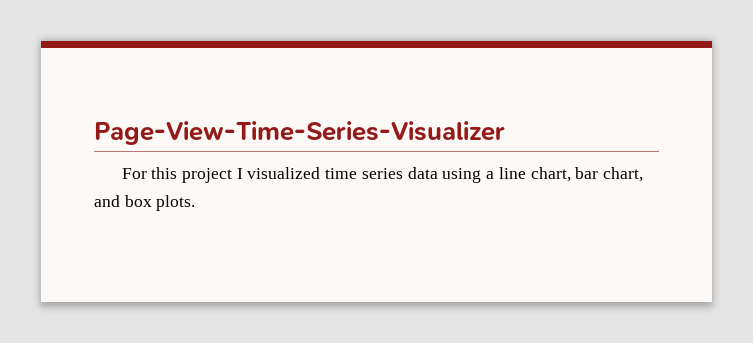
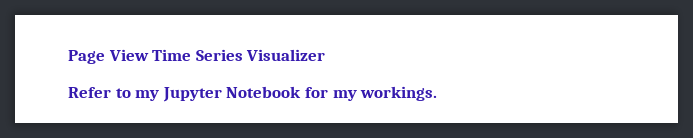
[94,121,505,145] [121,167,644,183] [94,195,196,211] Page-View-Time-Series-Visualizer // For this project I visualized time series data using a line chart, bar chart, and box plots. -> [68,49,326,64] [68,86,438,102] Page View Time Series Visualizer // Refer to my Jupyter Notebook for my workings.

